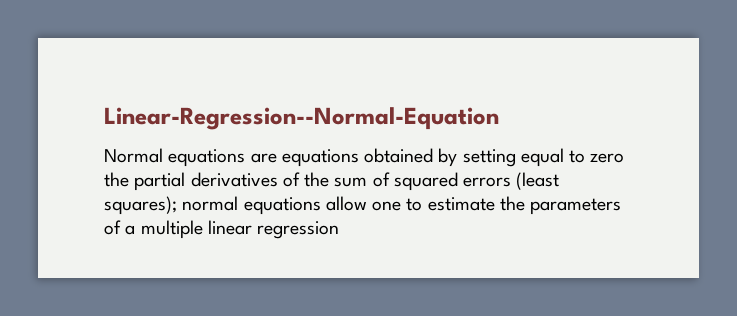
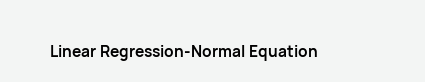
[104,107,499,130] [104,148,625,167] [104,172,560,191] [104,196,622,215] [104,220,340,239] Linear-Regression--Normal-Equation // Normal equations are equations obtained by setting equal to zero the partial derivatives of the sum of squared errors (least squares); normal equations allow one to estimate the parameters of a multiple linear regression -> [50,45,319,61] Linear Regression-Normal Equation

